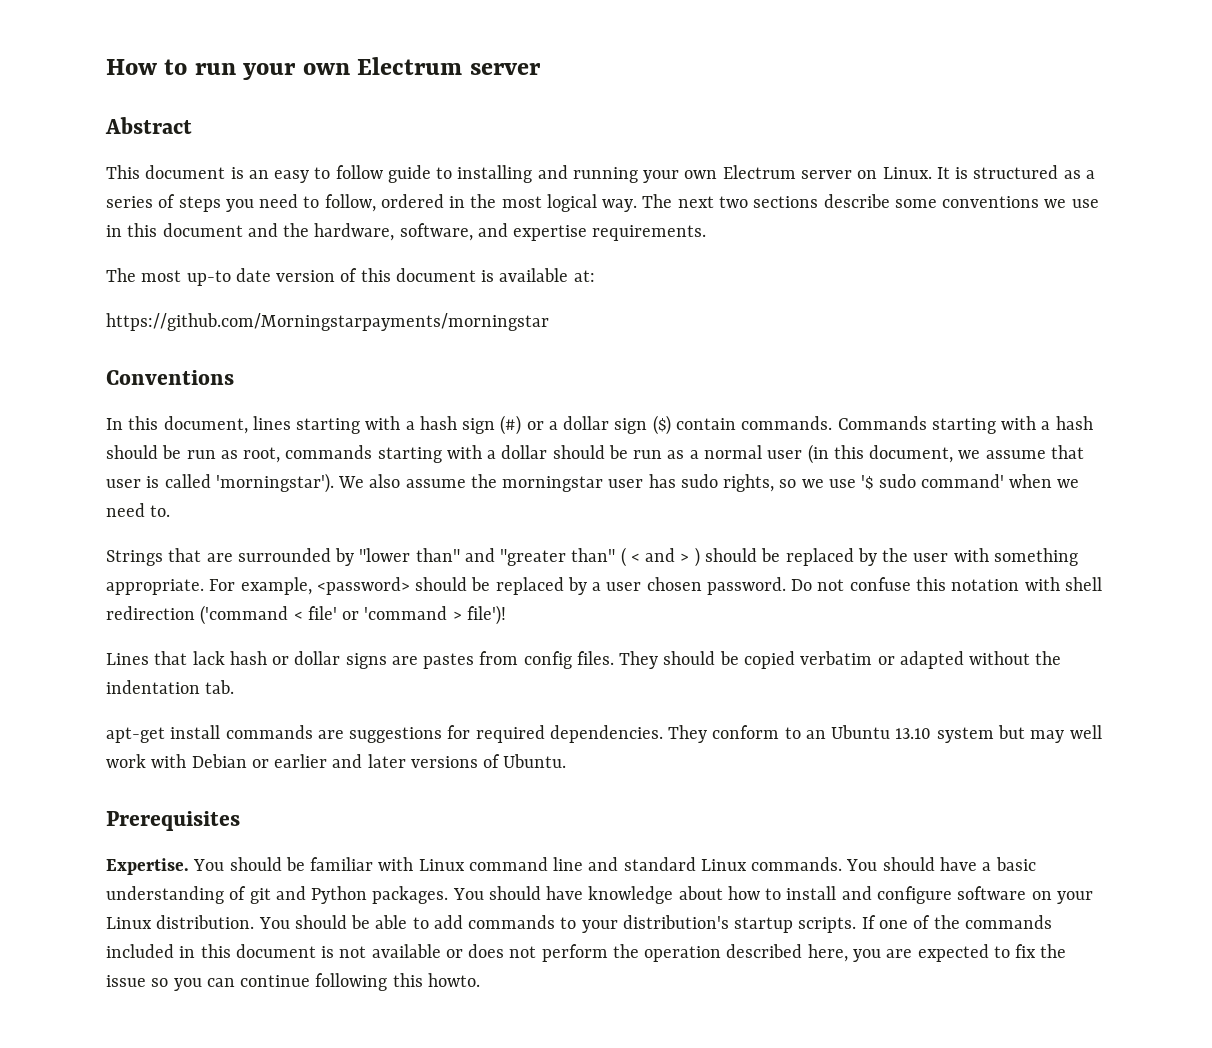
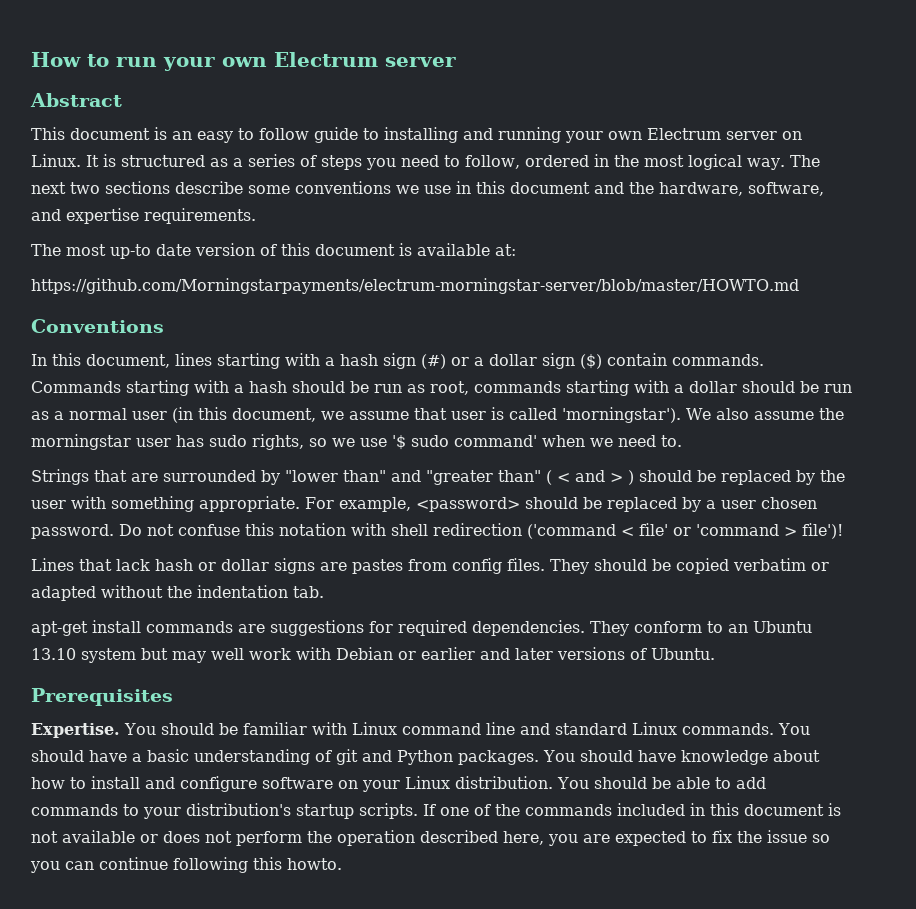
[106,313,549,331] https://github.com/Morningstarpayments/morningstar -> [31,278,799,294] https://github.com/Morningstarpayments/electrum-morningstar-server/blob/master/HOWTO.md

